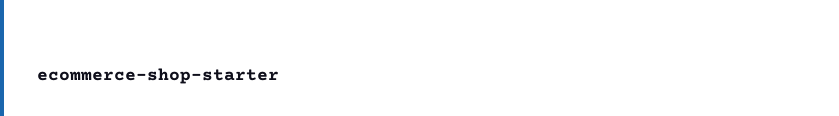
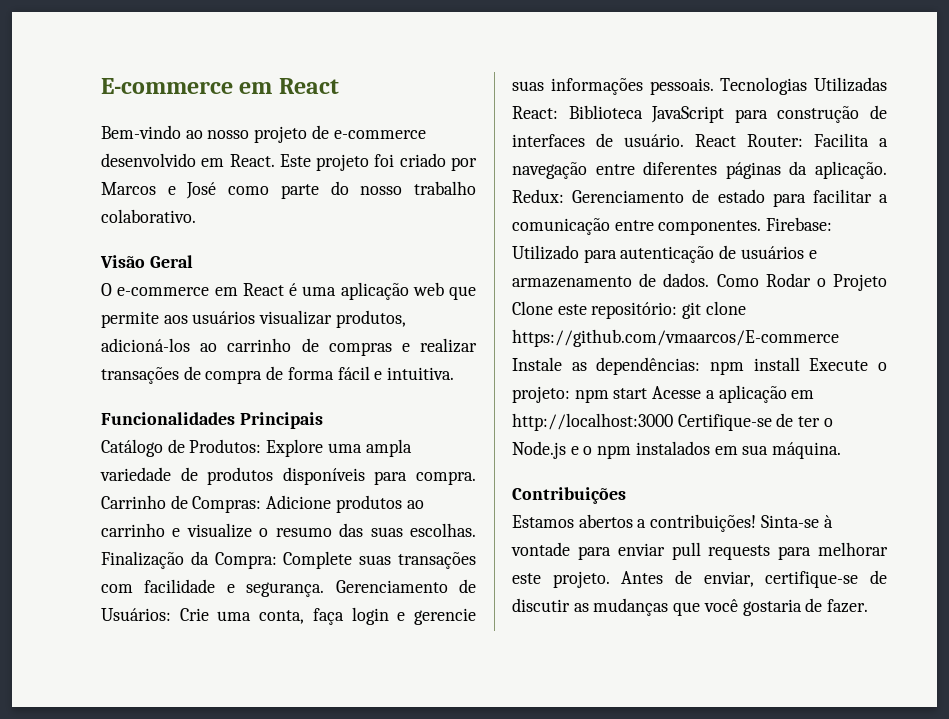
[37,68,279,84] ecommerce-shop-starter -> [101,78,339,94] [101,125,426,143] [101,153,477,171] [101,181,477,199] [101,209,196,223] [100,255,193,268] [101,282,476,300] [101,310,406,328] [101,338,477,356] [101,366,455,384] [101,412,323,429] [101,439,412,457] [100,467,476,485] [101,495,424,513] [101,523,477,538] [101,551,476,569] [101,579,476,597] [101,607,477,625] [512,77,887,95] [512,105,887,123] [512,133,888,147] [512,161,887,179] [512,189,888,207] [512,217,833,235] [512,245,817,263] [512,273,887,291] [512,301,746,319] [512,329,839,347] [512,357,887,375] [512,385,815,403] [512,413,833,431] [512,441,842,459] [512,487,626,504] [512,514,833,532] [511,542,888,560] [512,570,887,588] [512,598,869,616] E-commerce em React // Bem-vindo ao nosso projeto de e-commerce desenvolvido em React. Este projeto foi criado por Marcos e José como parte do nosso trabalho colaborativo. // Visão Geral // O e-commerce em React é uma aplicação web que permite aos usuários visualizar produtos, adicioná-los ao carrinho de compras e realizar transações de compra de forma fácil e intuitiva. // Funcionalidades Principais // Catálogo de Produtos: Explore uma ampla variedade de produtos disponíveis para compra. Carrinho de Compras: Adicione produtos ao carrinho e visualize o resumo das suas escolhas. Finalização da Compra: Complete suas transações com facilidade e segurança. Gerenciamento de Usuários: Crie uma conta, faça login e gerencie suas informações pessoais. Tecnologias Utilizadas React: Biblioteca JavaScript para construção de interfaces de usuário. React Router: Facilita a navegação entre diferentes páginas da aplicação. Redux: Gerenciamento de estado para facilitar a comunicação entre componentes. Firebase: Utilizado para autenticação de usuários e armazenamento de dados. Como Rodar o Projeto Clone este repositório: git clone https://github.com/vmaarcos/E-commerce Instale as dependências: npm install Execute o projeto: npm start Acesse a aplicação em http://localhost:3000 Certifique-se de ter o Node.js e o npm instalados em sua máquina. // Contribuições // Estamos abertos a contribuições! Sinta-se à vontade para enviar pull requests para melhorar este projeto. Antes de enviar, certifique-se de discutir as mudanças que você gostaria de fazer.

